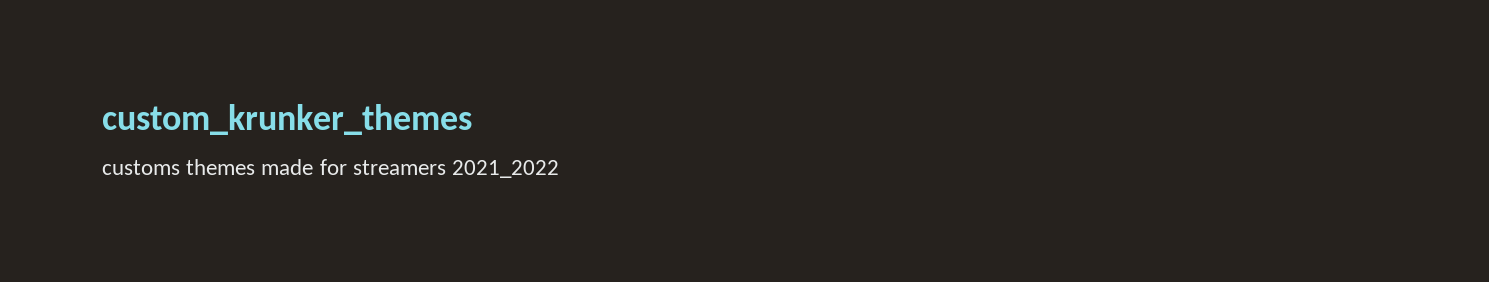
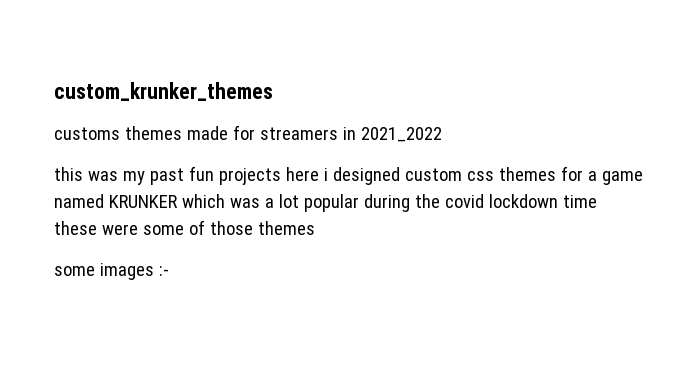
(446, 167) none -> [342,127,356,140] in
(560, 169) none -> [54,166,643,185] [54,194,597,212] [54,220,315,235] [54,263,169,280] // this was my past fun projects here i designed custom css themes for a game named KRUNKER which was a lot popular during the covid lockdown time these were some of those themes // some images :-

